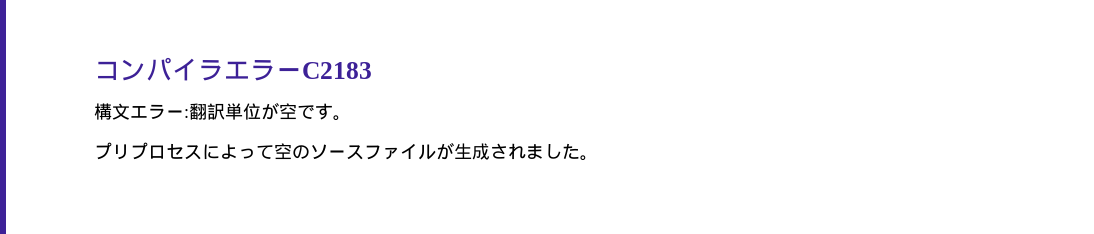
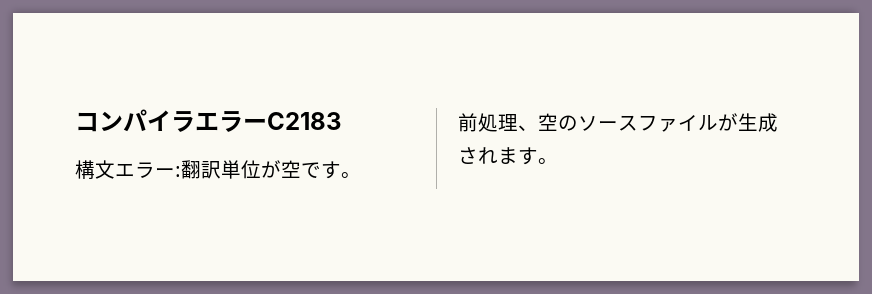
[94,142,274,160] プリプロセスによって -> [458,113,538,132] 前処理、
[544,143,580,159] した -> [518,147,538,165] す

